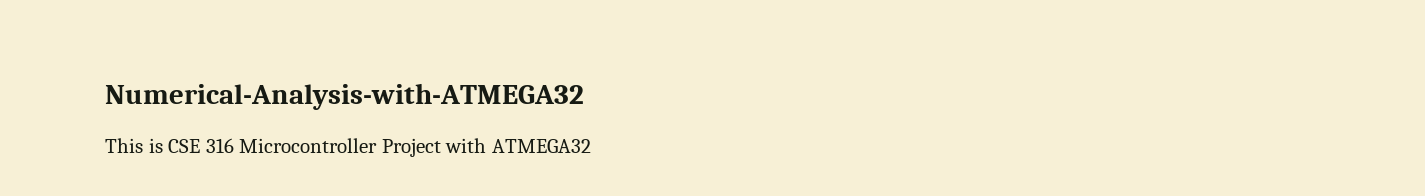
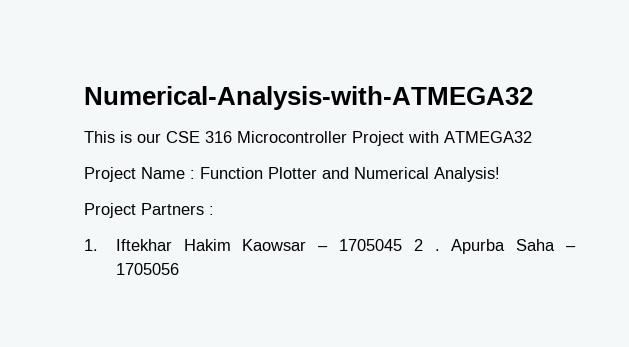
(163, 145) none -> [137,133,161,143] our
(591, 146) none -> [84,167,500,182] [84,203,214,218] [84,239,576,254] [115,263,179,275] // Project Name : Function Plotter and Numerical Analysis! // Project Partners : // 1. Iftekhar Hakim Kaowsar – 1705045 2 . Apurba Saha – 1705056

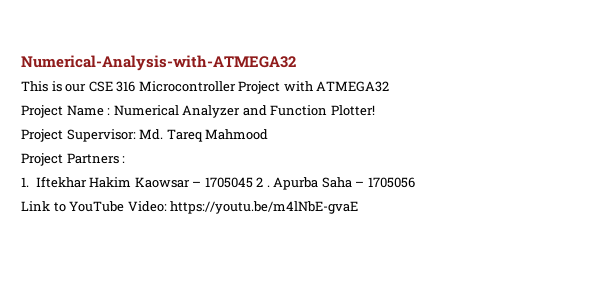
[200,167,500,182] Function Plotter and Numerical Analysis! -> [113,105,375,118] [21,129,269,142] Numerical Analyzer and Function Plotter! // Project Supervisor: Md. Tareq Mahmood
(179, 269) none -> [21,201,359,214] // Link to YouTube Video: https://youtu.be/m4lNbE-gvaE

